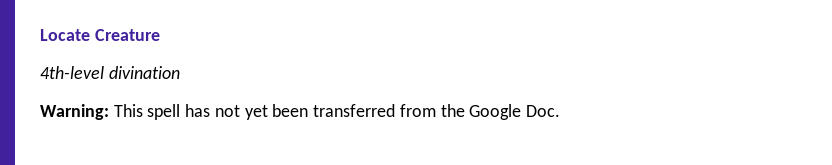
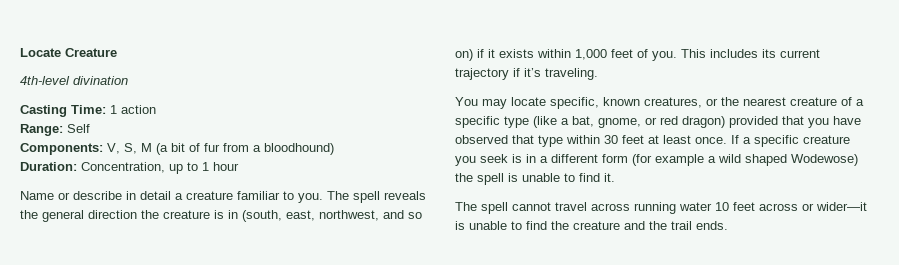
[40,104,560,120] Warning: This spell has not yet been transferred from the Google Doc. -> [20,105,156,117] [20,124,90,136] [20,143,334,155] [20,162,239,174] [20,191,426,203] [20,210,422,222] [455,49,820,61] [455,68,598,80] [455,97,864,109] [455,116,861,128] [455,135,850,147] [455,154,858,166] [455,173,615,185] [455,202,867,214] [455,221,728,230] Casting Time: 1 action // Range: Self // Components: V, S, M (a bit of fur from a bloodhound) // Duration: Concentration, up to 1 hour // Name or describe in detail a creature familiar to you. The spell reveals the general direction the creature is in (south, east, northwest, and so on) if it exists within 1,000 feet of you. This includes its current trajectory if it’s traveling. // You may locate specific, known creatures, or the nearest creature of a specific type (like a bat, gnome, or red dragon) provided that you have observed that type within 30 feet at least once. If a specific creature you seek is in a different form (for example a wild shaped Wodewose) the spell is unable to find it. // The spell cannot travel across running water 10 feet across or wider—it is unable to find the creature and the trail ends.

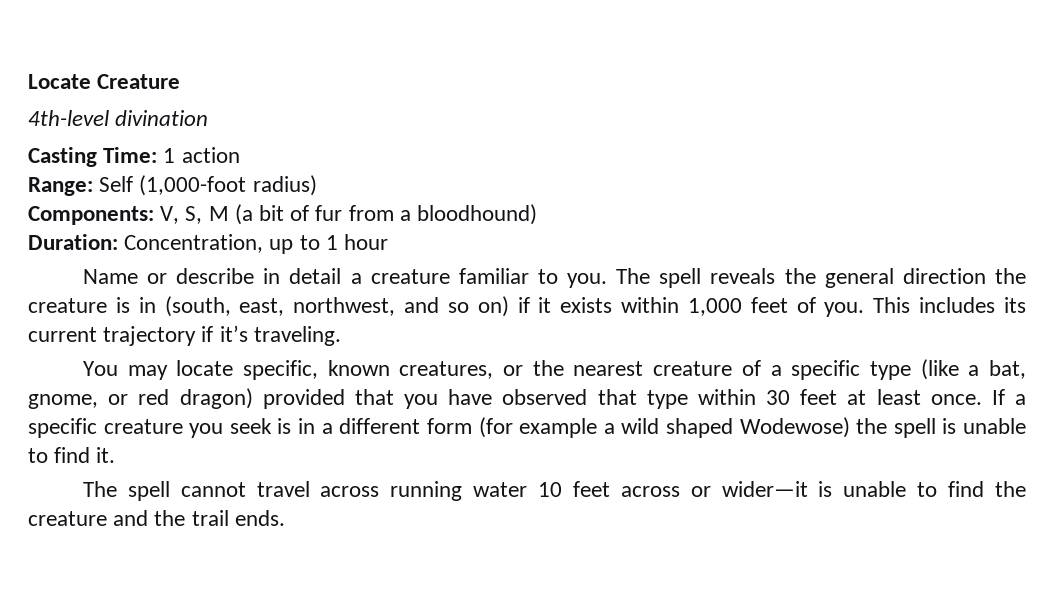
(90, 128) none -> [139,175,317,196] (1,000-foot radius)

